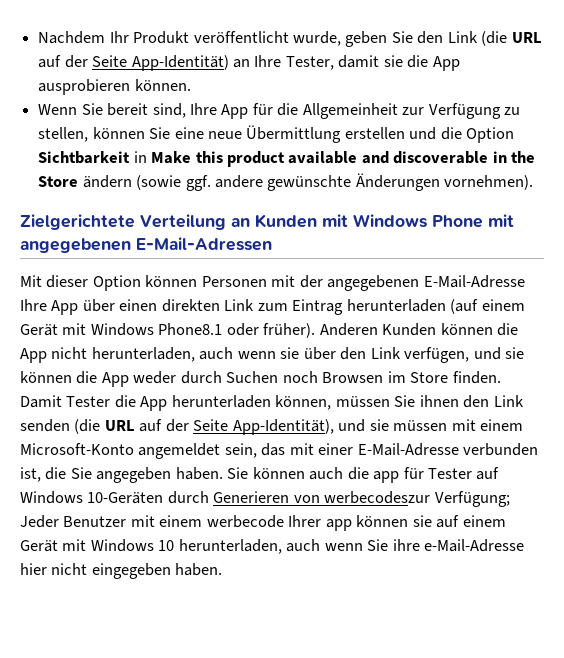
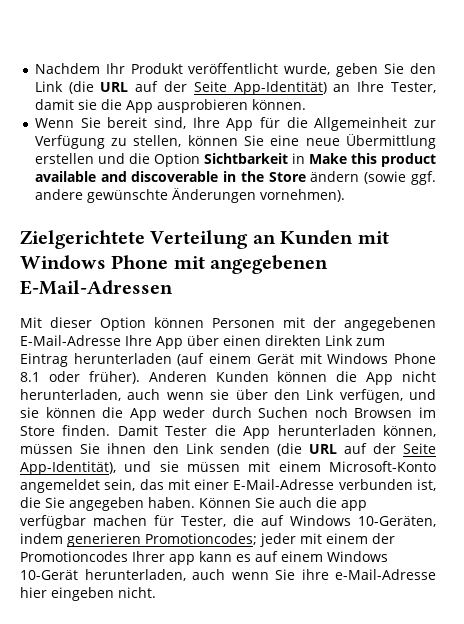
[158,323,223,335] Phone8.1 -> [394,353,437,364] [20,372,40,382] Phone 8.1
[227,467,305,479] Sie können -> [199,497,275,508] Können Sie
[403,467,500,480] [20,491,510,507] [20,515,506,531] [20,539,175,552] für Tester auf Windows 10-Geräten durch Generieren von werbecodeszur Verfügung; Jeder Benutzer mit einem werbecode Ihrer app können sie auf einem Gerät mit Windows 10 -> [20,515,436,529] [20,533,395,547] [20,551,388,565] [20,570,78,580] verfügbar machen für Tester, die auf Windows 10-Geräten, indem generieren Promotioncodes; jeder mit einem der Promotioncodes Ihrer app kann es auf einem Windows 10-Gerät
[51,563,223,579] nicht eingegeben haben. -> [51,587,156,601] eingeben nicht.

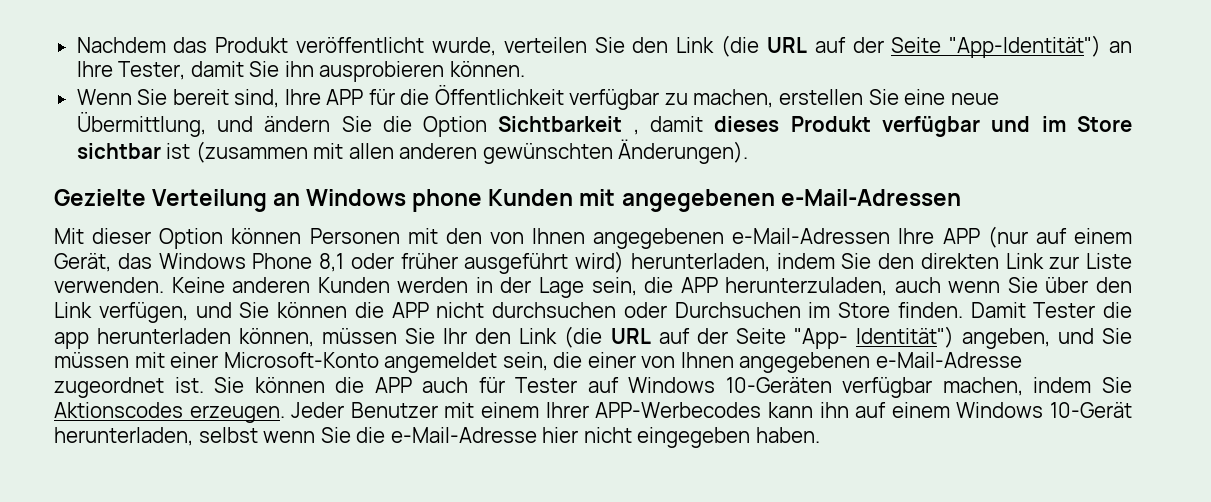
[105,63,125,74] Ihr -> [173,37,208,53] das
[336,63,379,77] geben -> [503,37,587,53] verteilen
[233,81,327,95] App-Identität) -> [949,35,1102,58] "App-Identität")
[77,99,153,113] sie die App -> [249,61,314,77] Sie ihn
[226,118,254,131] App -> [326,89,364,105] APP
[314,117,437,131] [34,134,436,149] [34,153,437,167] [34,171,437,185] [34,188,345,203] [20,230,389,249] [20,255,329,274] [20,280,173,295] Allgemeinheit zur Verfügung zu stellen, können Sie eine neue Übermittlung erstellen und die Option Sichtbarkeit in Make this product available and discoverable in the Store ändern (sowie ggf. andere gewünschte Änderungen vornehmen). // Zielgerichtete Verteilung an Kunden mit Windows Phone mit angegebenen E-Mail-Adressen -> [434,85,999,110] [76,112,1133,137] [76,139,749,164] [54,189,961,212] Öffentlichkeit verfügbar zu machen, erstellen Sie eine neue Übermittlung, und ändern Sie die Option Sichtbarkeit , damit dieses Produkt verfügbar und im Store sichtbar ist (zusammen mit allen anderen gewünschten Änderungen). // Gezielte Verteilung an Windows phone Kunden mit angegebenen e-Mail-Adressen
[313,317,436,331] [20,335,385,349] [20,353,437,367] [20,371,436,385] [20,389,230,401] der angegebenen E-Mail-Adresse Ihre App über einen direkten Link zum Eintrag herunterladen (auf einem Gerät mit Windows Phone 8.1 oder früher). Anderen Kunden können die App nicht herunterladen, auch wenn sie -> [445,226,1132,249] [54,251,1132,274] [54,277,1038,298] den von Ihnen angegebenen e-Mail-Adressen Ihre APP (nur auf einem Gerät, das Windows Phone 8,1 oder früher ausgeführt wird) herunterladen, indem Sie den direkten Link zur Liste verwenden. Keine anderen Kunden werden in der Lage sein, die APP herunterzuladen, auch wenn Sie
[20,407,413,421] sie können die App weder durch Suchen noch Browsen -> [239,302,801,318] Sie können die APP nicht durchsuchen oder Durchsuchen
[243,426,271,439] App -> [54,332,89,349] app
[107,443,436,456] [20,461,179,475] ihnen den Link senden (die URL auf der Seite App-Identität), und sie -> [443,326,1132,349] Ihr den Link (die URL auf der Seite "App- Identität") angeben, und Sie
[278,461,321,472] einem -> [170,352,219,368] einer
[139,479,436,491] [20,497,367,511] [20,515,436,529] [20,533,395,547] [20,551,251,565] das mit einer E-Mail-Adresse verbunden ist, die Sie angegeben haben. Können Sie auch die app verfügbar machen für Tester, die auf Windows 10-Geräten, indem generieren Promotioncodes; jeder mit einem der Promotioncodes Ihrer app kann es -> [553,352,1022,373] [54,377,1132,398] [54,402,849,423] die einer von Ihnen angegebenen e-Mail-Adresse zugeordnet ist. Sie können die APP auch für Tester auf Windows 10-Geräten verfügbar machen, indem Sie Aktionscodes erzeugen. Jeder Benutzer mit einem Ihrer APP-Werbecodes kann ihn
[192,569,329,580] auch wenn Sie ihre -> [198,427,386,443] selbst wenn Sie die
[51,587,156,601] eingeben nicht. -> [583,427,820,448] nicht eingegeben haben.

